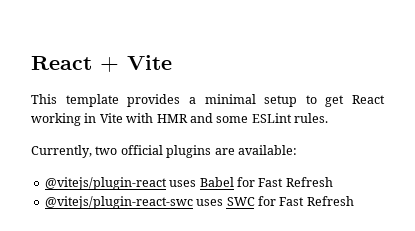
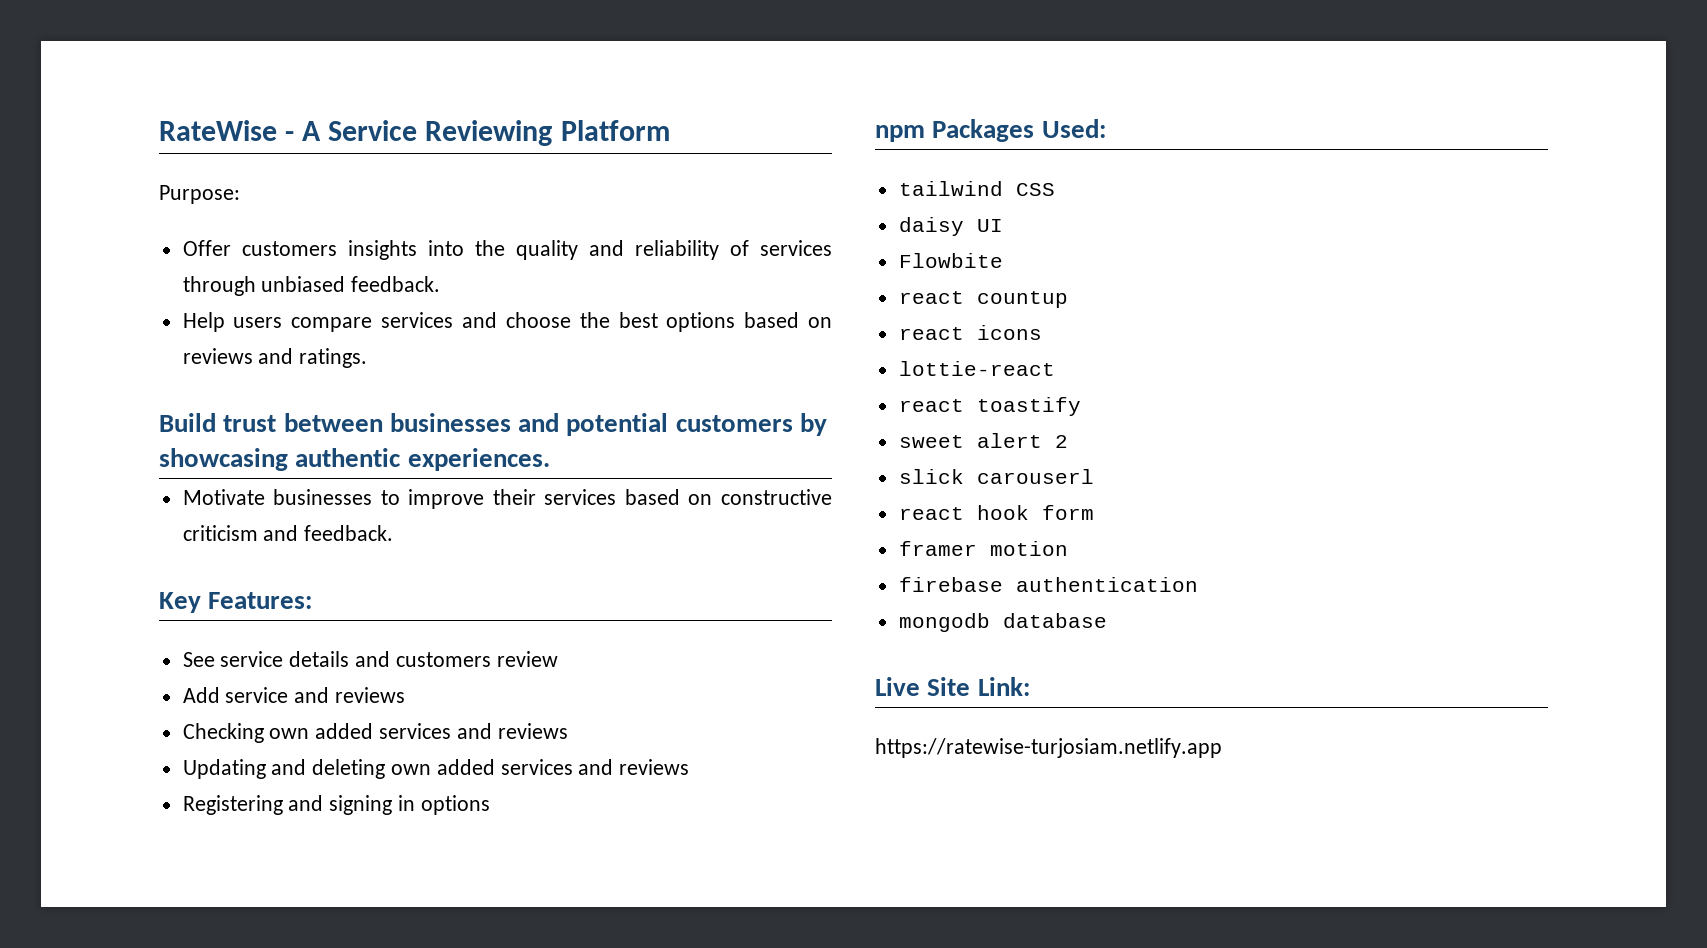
[31,55,172,72] [31,94,385,107] [31,113,328,126] [31,145,297,158] [44,177,333,190] [44,196,354,209] React + Vite // This template provides a minimal setup to get React working in Vite with HMR and some ESLint rules. // Currently, two official plugins are available: // @vitejs/plugin-react uses Babel for Fast Refresh // @vitejs/plugin-react-swc uses SWC for Fast Refresh -> [159,120,670,146] [159,185,240,204] [182,240,832,260] [182,276,441,296] [182,312,832,332] [182,348,368,368] [159,413,828,436] [159,448,550,471] [182,489,832,509] [182,525,394,541] [159,592,313,613] [182,651,558,667] [182,687,406,703] [182,723,568,743] [182,759,690,779] [182,795,490,815] [875,119,1106,142] [898,181,1055,196] [898,217,1003,236] [898,253,1003,268] [898,291,1068,308] [898,325,1042,340] [898,361,1055,376] [898,397,1081,416] [898,433,1068,448] [898,469,1094,484] [898,505,1094,520] [898,541,1068,556] [898,577,1198,592] [898,613,1107,632] [875,677,1030,696] [875,738,1222,758] RateWise - A Service Reviewing Platform // Purpose: // Offer customers insights into the quality and reliability of services through unbiased feedback. // Help users compare services and choose the best options based on reviews and ratings. // Build trust between businesses and potential customers by showcasing authentic experiences. // Motivate businesses to improve their services based on constructive criticism and feedback. // Key Features: // See service details and customers review // Add service and reviews // Checking own added services and reviews // Updating and deleting own added services and reviews // Registering and signing in options // npm Packages Used: // tailwind CSS // daisy UI // Flowbite // react countup // react icons // lottie-react // react toastify // sweet alert 2 // slick carouserl // react hook form // framer motion // firebase authentication // mongodb database // Live Site Link: // https://ratewise-turjosiam.netlify.app

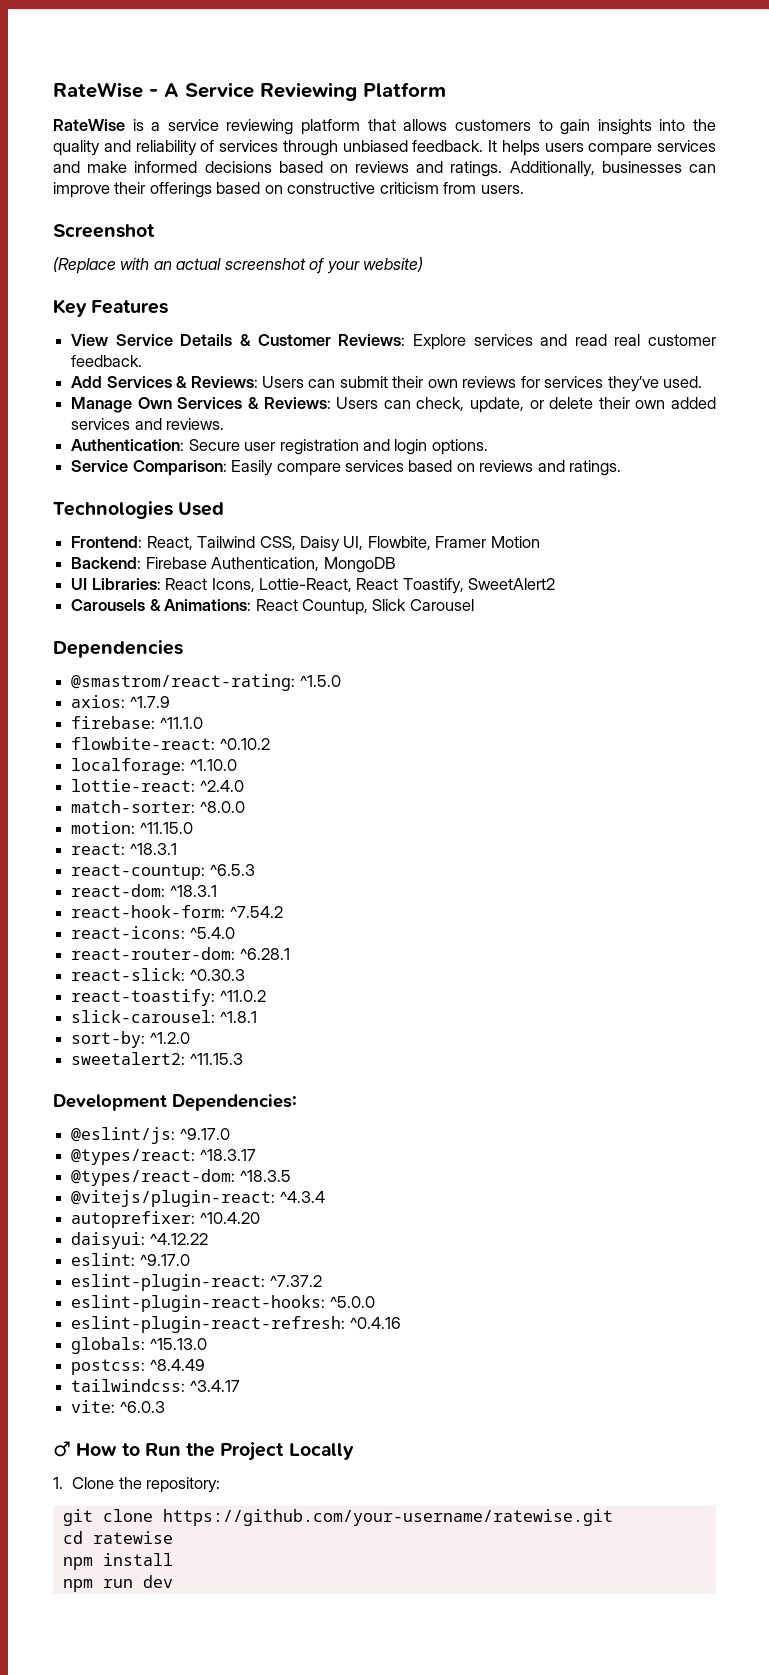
[159,185,240,204] [182,240,337,256] Purpose: // Offer customers -> [53,119,591,135] RateWise is a service reviewing platform that allows customers to gain
[182,312,225,332] // Help -> [488,140,540,156] It helps
[505,312,736,332] choose the best options -> [87,161,716,177] [53,182,524,198] [53,224,155,238] [53,257,424,274] [53,299,169,317] [71,334,716,350] [71,355,143,367] [71,376,703,392] [71,397,717,413] [71,418,225,430] [71,439,488,455] [71,460,404,476] make informed decisions based on reviews and ratings. Additionally, businesses can improve their offerings based on constructive criticism from users. // Screenshot // (Replace with an actual screenshot of your website) // Key Features // View Service Details & Customer Reviews: Explore services and read real customer feedback. // Add Services & Reviews: Users can submit their own reviews for services they’ve used. // Manage Own Services & Reviews: Users can check, update, or delete their own added services and reviews. // Authentication: Secure user registration and login options. // Service Comparison: Easily compare services
[159,413,828,436] [159,448,550,471] [182,489,832,509] [182,525,394,541] [159,592,313,613] [182,651,558,667] [182,687,406,703] [182,723,568,743] [182,759,690,779] [182,795,490,815] [875,119,1106,142] [898,181,1055,196] [898,217,1003,236] [898,253,1003,268] [898,291,1068,308] [898,325,1042,340] [898,361,1055,376] [898,397,1081,416] [898,433,1068,448] [898,469,1094,484] [898,505,1094,520] [898,541,1068,556] [898,577,1198,592] [898,613,1107,632] [875,677,1030,696] [875,738,1222,758] Build trust between businesses and potential customers by showcasing authentic experiences. // Motivate businesses to improve their services based on constructive criticism and feedback. // Key Features: // See service details and customers review // Add service and reviews // Checking own added services and reviews // Updating and deleting own added services and reviews // Registering and signing in options // npm Packages Used: // tailwind CSS // daisy UI // Flowbite // react countup // react icons // lottie-react // react toastify // sweet alert 2 // slick carouserl // react hook form // framer motion // firebase authentication // mongodb database // Live Site Link: // https://ratewise-turjosiam.netlify.app -> [53,501,225,519] [71,536,540,552] [71,557,396,573] [71,578,556,594] [71,599,474,615] [53,640,183,658] [71,674,341,691] [71,695,170,708] [71,716,203,729] [71,737,270,750] [71,758,237,775] [71,779,244,792] [71,800,245,813] [71,821,193,834] [71,843,177,855] [71,864,255,880] [71,884,217,897] [71,905,283,918] [71,926,235,939] [71,947,290,960] [71,968,245,981] [71,989,266,1006] [71,1010,257,1023] [71,1031,190,1048] [71,1052,243,1065] [53,1094,297,1111] [71,1127,230,1144] [71,1149,256,1165] [71,1169,291,1186] [71,1190,325,1207] [71,1211,260,1228] [71,1232,208,1249] [71,1253,190,1266] [71,1274,322,1291] [71,1295,375,1312] [71,1316,401,1333] [71,1337,207,1354] [71,1359,205,1375] [71,1379,240,1392] [71,1400,165,1413] [53,1441,354,1461] [53,1477,221,1493] [62,1509,613,1526] [62,1531,173,1544] [62,1553,173,1570] [62,1575,173,1592] Technologies Used // Frontend: React, Tailwind CSS, Daisy UI, Flowbite, Framer Motion // Backend: Firebase Authentication, MongoDB // UI Libraries: React Icons, Lottie-React, React Toastify, SweetAlert2 // Carousels & Animations: React Countup, Slick Carousel // Dependencies // @smastrom/react-rating: ^1.5.0 // axios: ^1.7.9 // firebase: ^11.1.0 // flowbite-react: ^0.10.2 // localforage: ^1.10.0 // lottie-react: ^2.4.0 // match-sorter: ^8.0.0 // motion: ^11.15.0 // react: ^18.3.1 // react-countup: ^6.5.3 // react-dom: ^18.3.1 // react-hook-form: ^7.54.2 // react-icons: ^5.4.0 // react-router-dom: ^6.28.1 // react-slick: ^0.30.3 // react-toastify: ^11.0.2 // slick-carousel: ^1.8.1 // sort-by: ^1.2.0 // sweetalert2: ^11.15.3 // Development Dependencies: // @eslint/js: ^9.17.0 // @types/react: ^18.3.17 // @types/react-dom: ^18.3.5 // @vitejs/plugin-react: ^4.3.4 // autoprefixer: ^10.4.20 // daisyui: ^4.12.22 // eslint: ^9.17.0 // eslint-plugin-react: ^7.37.2 // eslint-plugin-react-hooks: ^5.0.0 // eslint-plugin-react-refresh: ^0.4.16 // globals: ^15.13.0 // postcss: ^8.4.49 // tailwindcss: ^3.4.17 // vite: ^6.0.3 // ♂ How to Run the Project Locally // 1. Clone the repository: // git clone https://github.com/your-username/ratewise.git // cd ratewise // npm install // npm run dev

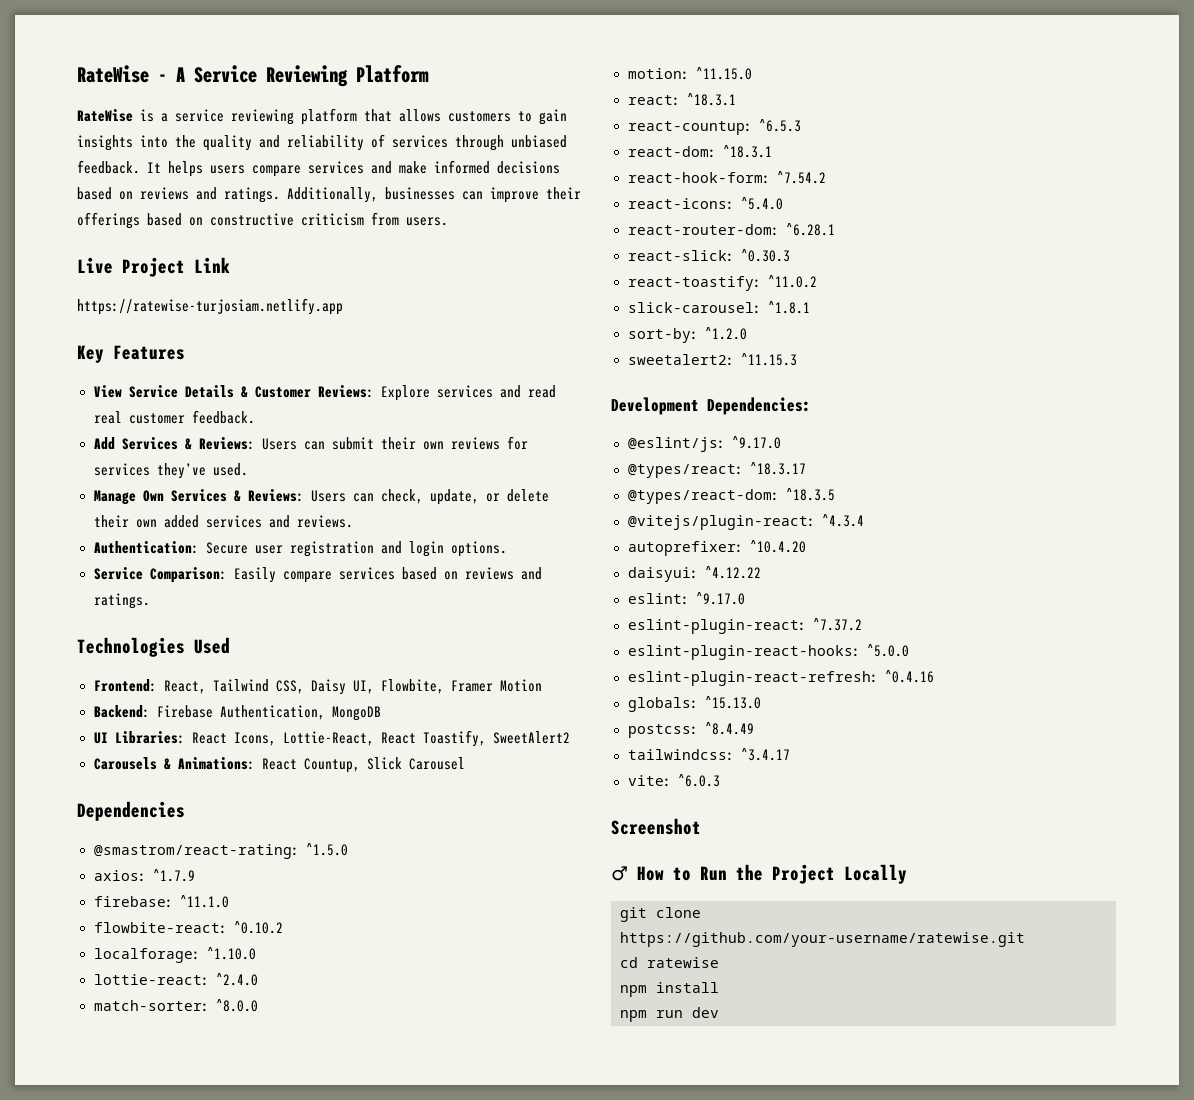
[53,224,155,238] [53,257,424,274] Screenshot // (Replace with an actual screenshot of your website) -> [77,257,230,277] [77,298,343,315] Live Project Link // https://ratewise-turjosiam.netlify.app
(165, 1407) none -> [611,818,701,835] // Screenshot
[53,1477,221,1493] // 1. Clone the repository: -> (907, 874) none

